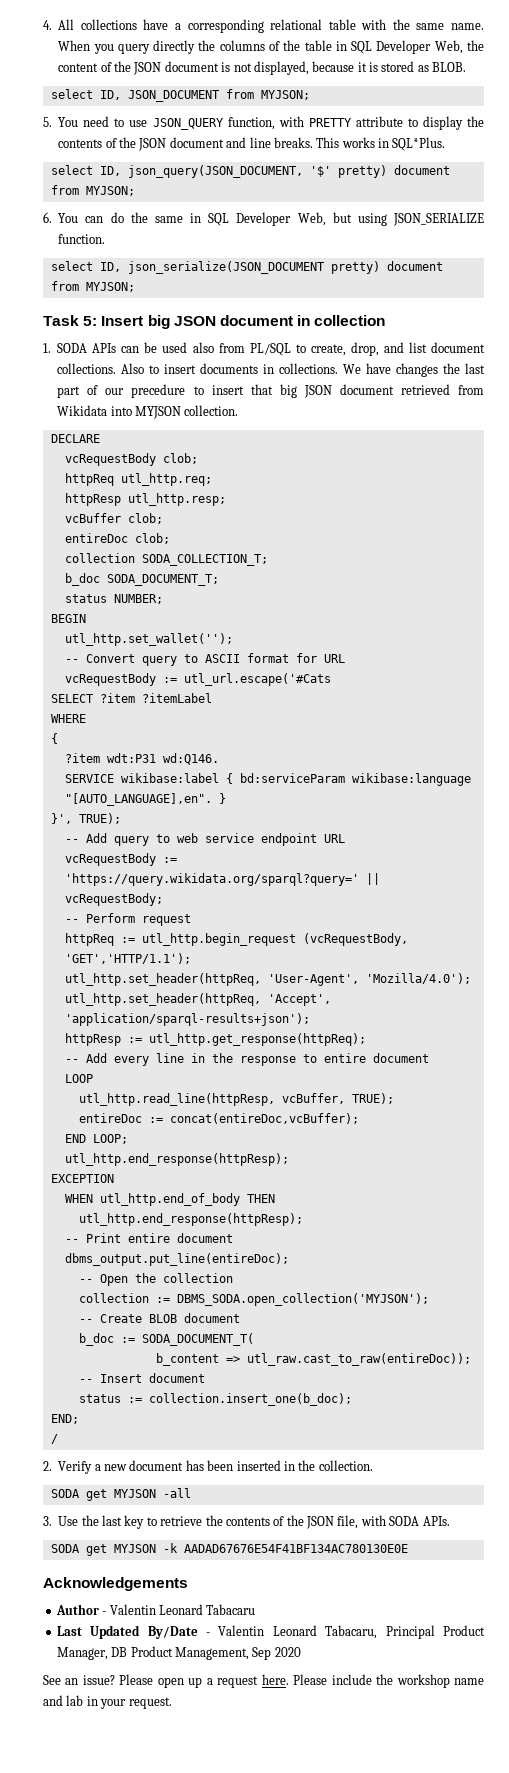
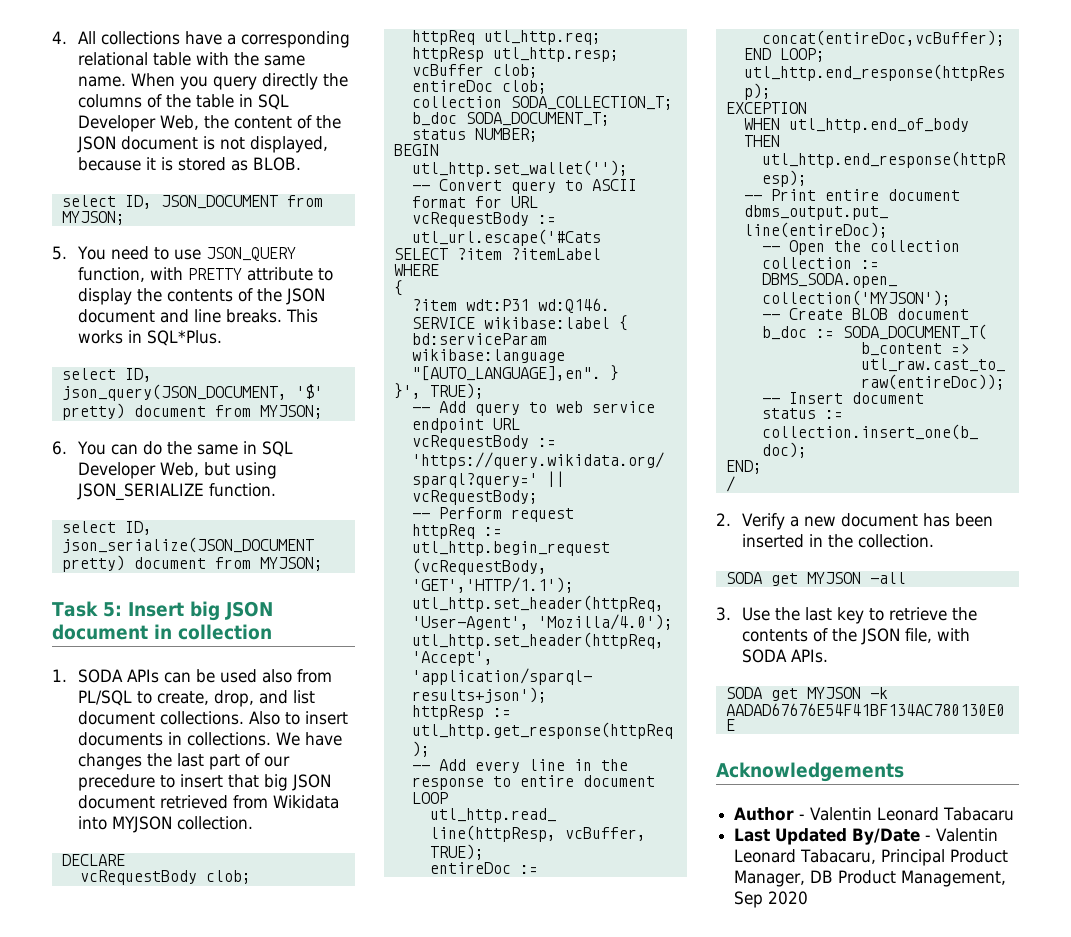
[43,1674,484,1688] [43,1695,172,1709] // See an issue? Please open up a request here. Please include the workshop name and lab in your request. -> (809, 898) none

